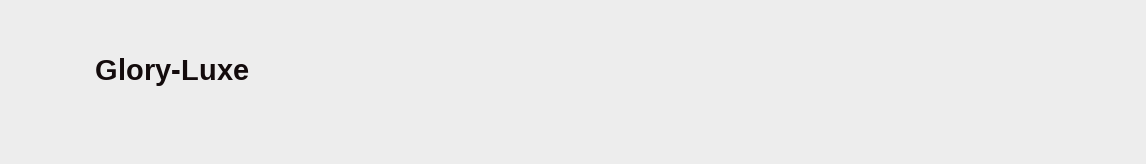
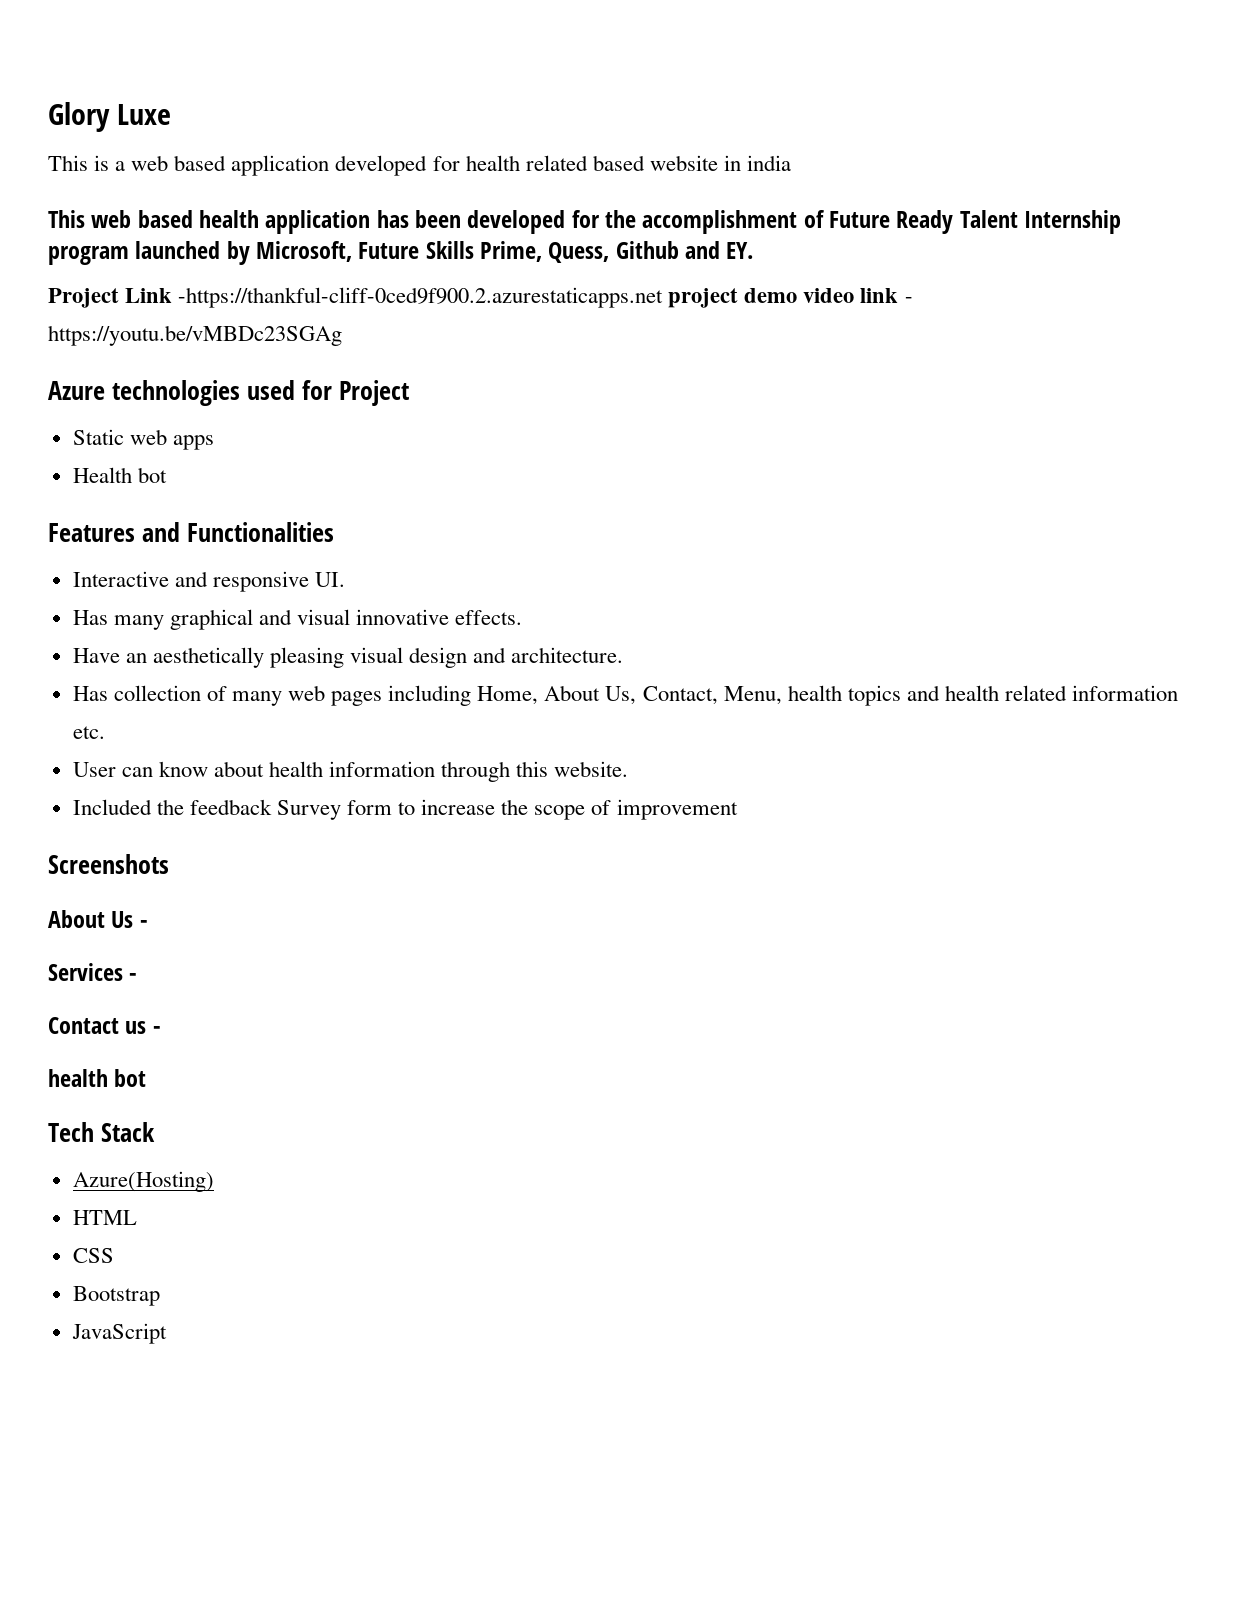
[95,58,249,86] Glory-Luxe -> [48,102,171,132] [48,155,791,176] [48,210,1122,234] [48,241,754,265] [48,287,913,308] [48,325,342,346] [48,380,410,406] [72,429,214,450] [72,467,167,483] [48,522,335,542] [72,571,345,592] [72,609,523,630] [72,647,624,668] [72,685,1179,706] [72,726,105,739] [72,761,629,782] [72,799,738,820] [48,854,169,874] [48,910,148,928] [48,963,138,981] [48,1017,161,1034] [48,1069,147,1087] [48,1122,156,1142] [72,1171,214,1192] [72,1210,137,1225] [72,1248,114,1263] [72,1286,160,1306] [71,1323,167,1344] Glory Luxe // This is a web based application developed for health related based website in india // This web based health application has been developed for the accomplishment of Future Ready Talent Internship program launched by Microsoft, Future Skills Prime, Quess, Github and EY. // Project Link -https://thankful-cliff-0ced9f900.2.azurestaticapps.net project demo video link - https://youtu.be/vMBDc23SGAg // Azure technologies used for Project // Static web apps // Health bot // Features and Functionalities // Interactive and responsive UI. // Has many graphical and visual innovative effects. // Have an aesthetically pleasing visual design and architecture. // Has collection of many web pages including Home, About Us, Contact, Menu, health topics and health related information etc. // User can know about health information through this website. // Included the feedback Survey form to increase the scope of improvement // Screenshots // About Us - // Services - // Contact us - // health bot // Tech Stack // Azure(Hosting) // HTML // CSS // Bootstrap // JavaScript

